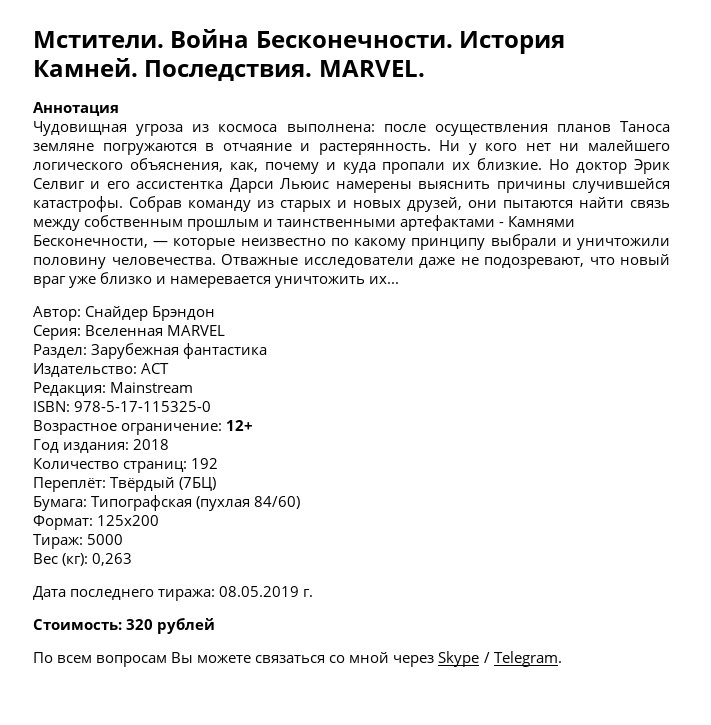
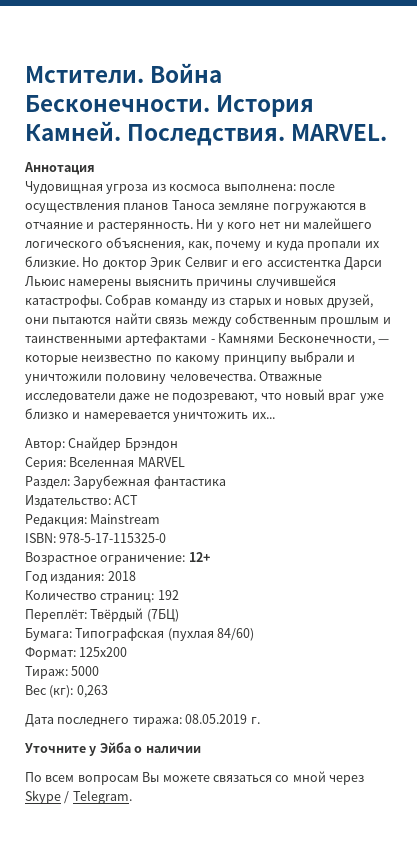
[33,618,216,634] Стоимость: 320 рублей -> [25,742,201,756] Уточните у Эйба о наличии

